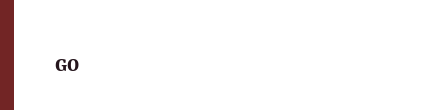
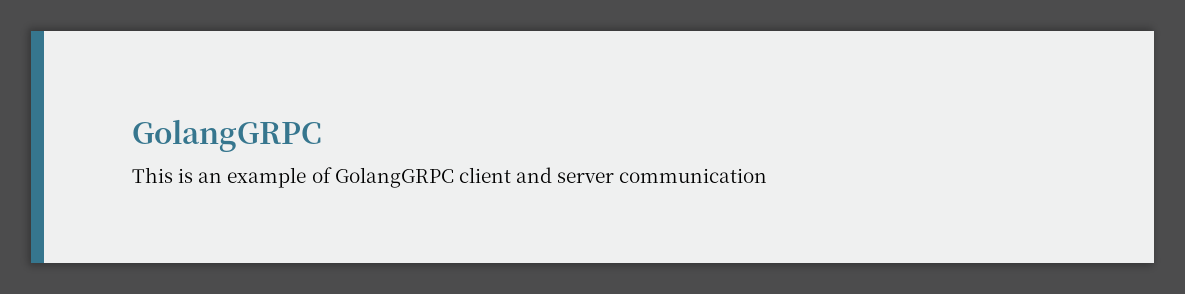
[55,59,79,71] GO -> [132,119,322,152] [132,167,768,188] GolangGRPC // This is an example of GolangGRPC client and server communication

